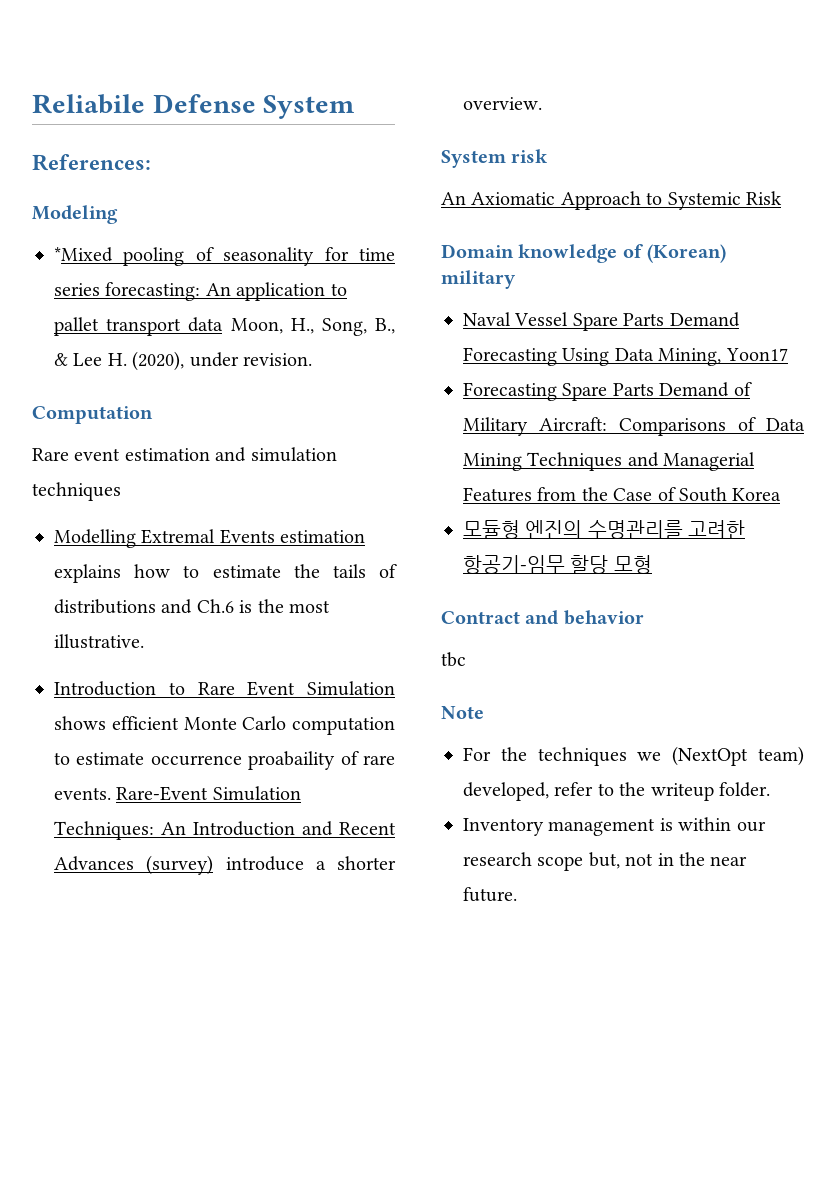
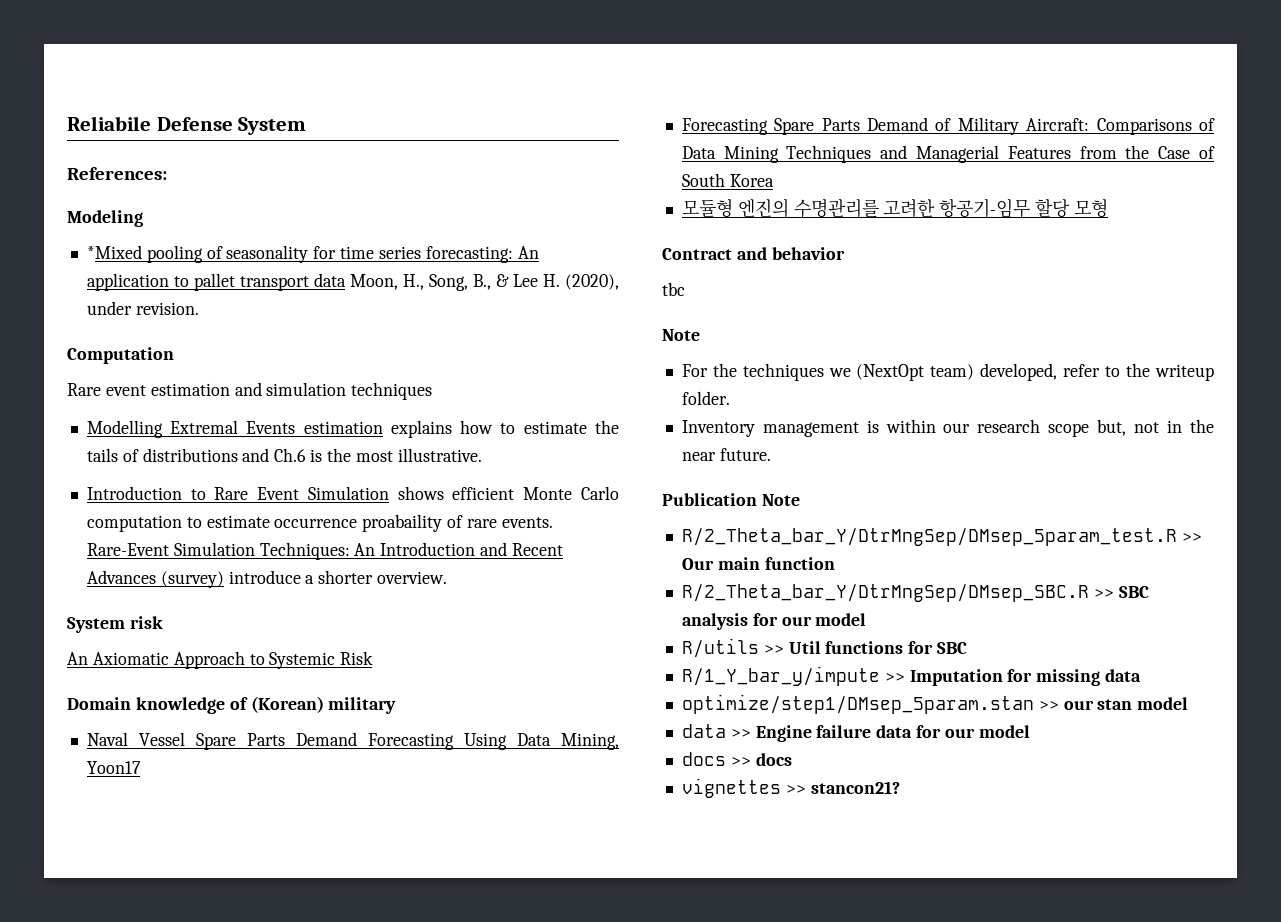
(517, 894) none -> [662,493,800,506] [681,528,1202,546] [681,557,835,570] [681,584,1149,602] [681,613,867,630] [681,638,968,658] [681,666,1142,686] [681,694,1189,714] [681,724,1030,742] [681,752,792,766] [681,778,900,798] // Publication Note // R/2_Theta_bar_Y/DtrMngSep/DMsep_5param_test.R >> Our main function // R/2_Theta_bar_Y/DtrMngSep/DMsep_SBC.R >> SBC analysis for our model // R/utils >> Util functions for SBC // R/1_Y_bar_y/impute >> Imputation for missing data // optimize/step1/DMsep_5param.stan >> our stan model // data >> Engine failure data for our model // docs >> docs // vignettes >> stancon21?

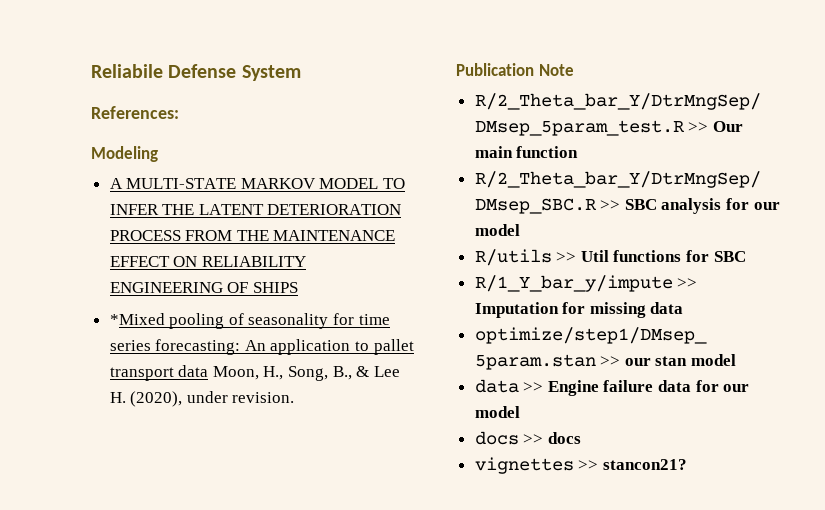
(143, 218) none -> [109,178,406,189] [109,204,402,215] [109,230,396,241] [109,256,306,267] [109,282,298,293] // A MULTI-STATE MARKOV MODEL TO INFER THE LATENT DETERIORATION PROCESS FROM THE MAINTENANCE EFFECT ON RELIABILITY ENGINEERING OF SHIPS
[67,347,174,364] [67,382,433,400] [86,420,619,438] [86,448,482,462] [86,486,619,500] [86,514,553,532] [86,542,563,560] [86,570,448,588] [67,616,163,633] [67,651,374,669] [67,696,397,714] [86,732,619,750] [86,761,141,774] [681,117,1215,135] [681,145,1215,163] [681,173,774,187] [681,198,1108,218] [662,247,845,260] [662,282,685,296] [662,329,700,341] [681,363,1214,381] [681,391,730,405] [681,419,1214,437] [681,448,771,461] // Computation // Rare event estimation and simulation techniques // Modelling Extremal Events estimation explains how to estimate the tails of distributions and Ch.6 is the most illustrative. // Introduction to Rare Event Simulation shows efficient Monte Carlo computation to estimate occurrence proabaility of rare events. Rare-Event Simulation Techniques: An Introduction and Recent Advances (survey) introduce a shorter overview. // System risk // An Axiomatic Approach to Systemic Risk // Domain knowledge of (Korean) military // Naval Vessel Spare Parts Demand Forecasting Using Data Mining, Yoon17 // Forecasting Spare Parts Demand of Military Aircraft: Comparisons of Data Mining Techniques and Managerial Features from the Case of South Korea // 모듈형 엔진의 수명관리를 고려한 항공기-임무 할당 모형 // Contract and behavior // tbc // Note // For the techniques we (NextOpt team) developed, refer to the writeup folder. // Inventory management is within our research scope but, not in the near future. -> (295, 397) none

